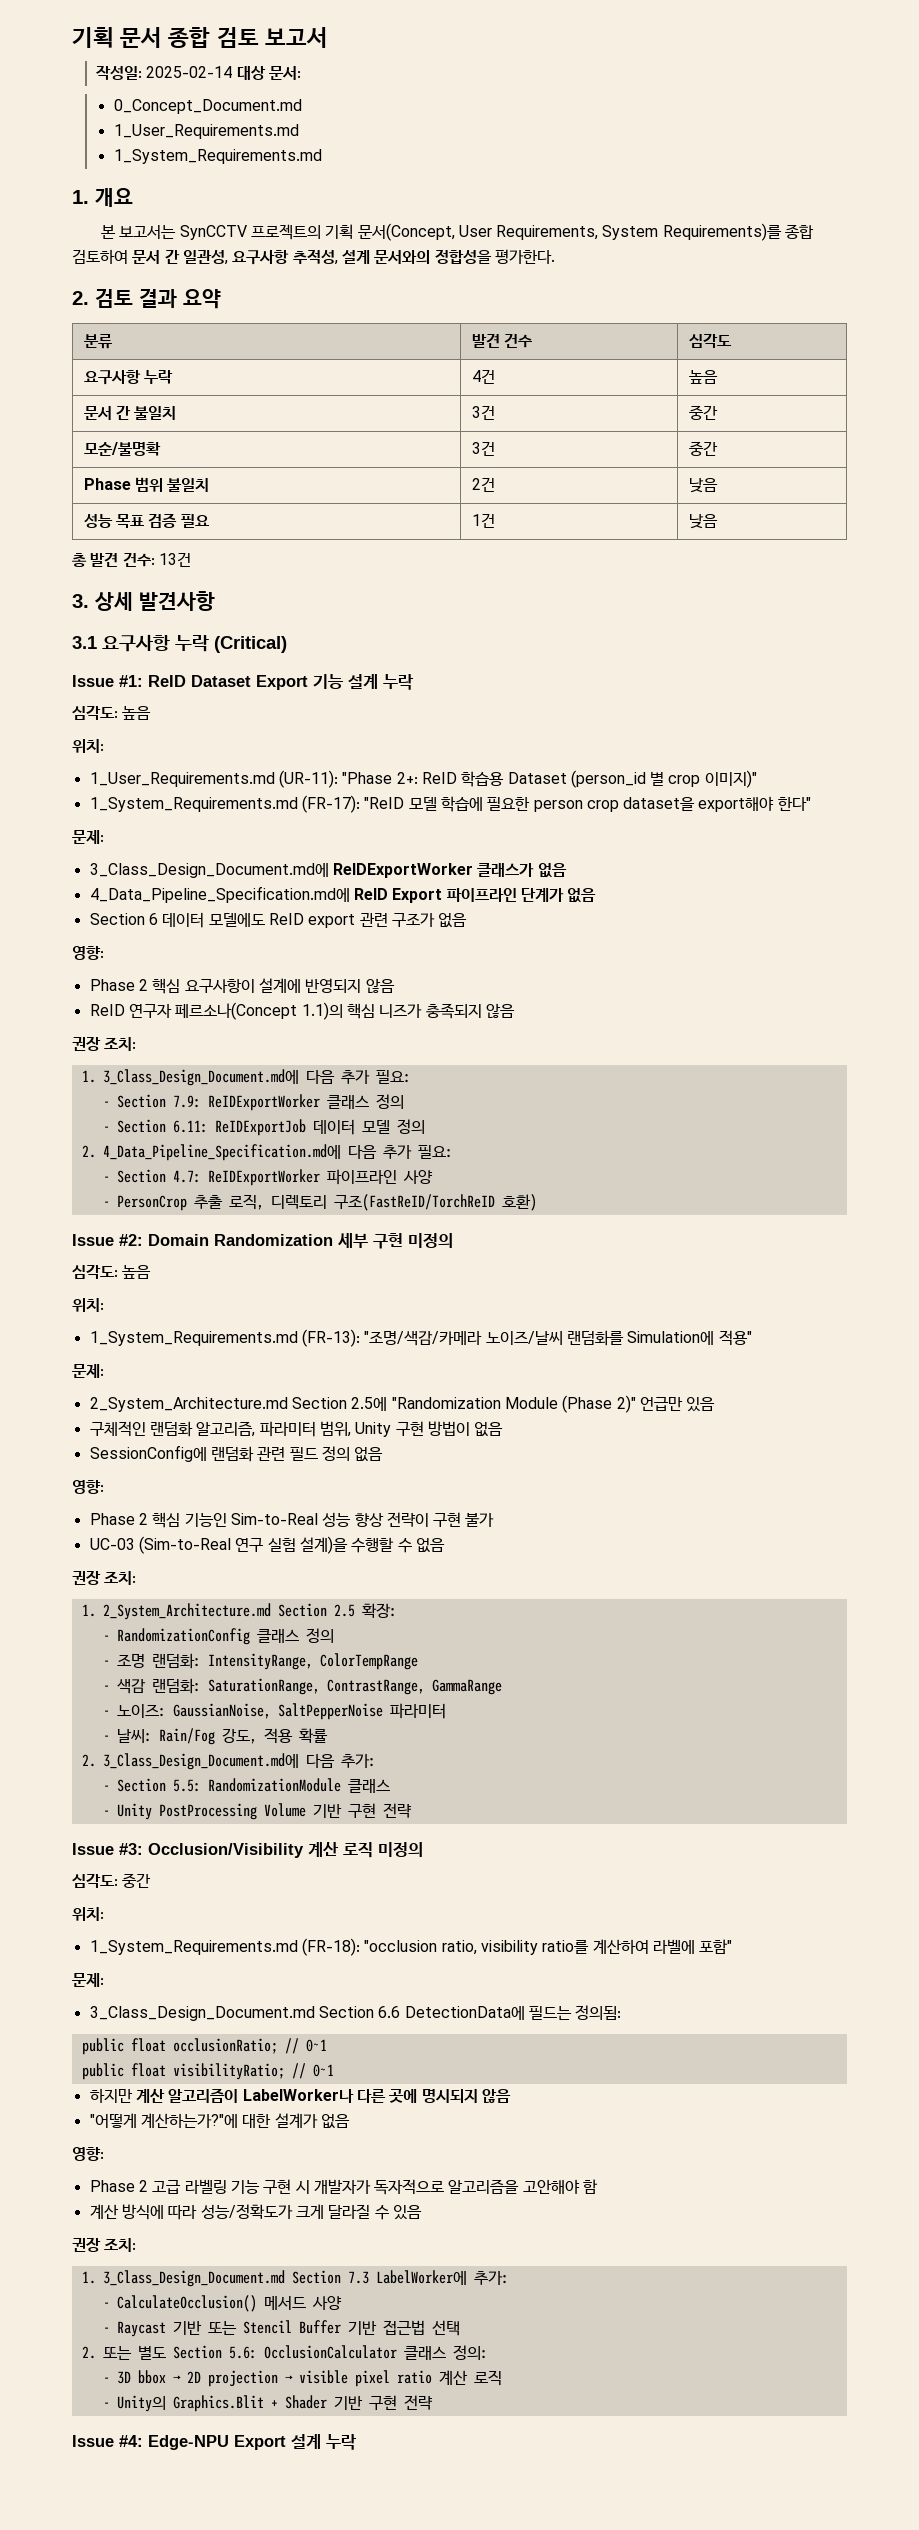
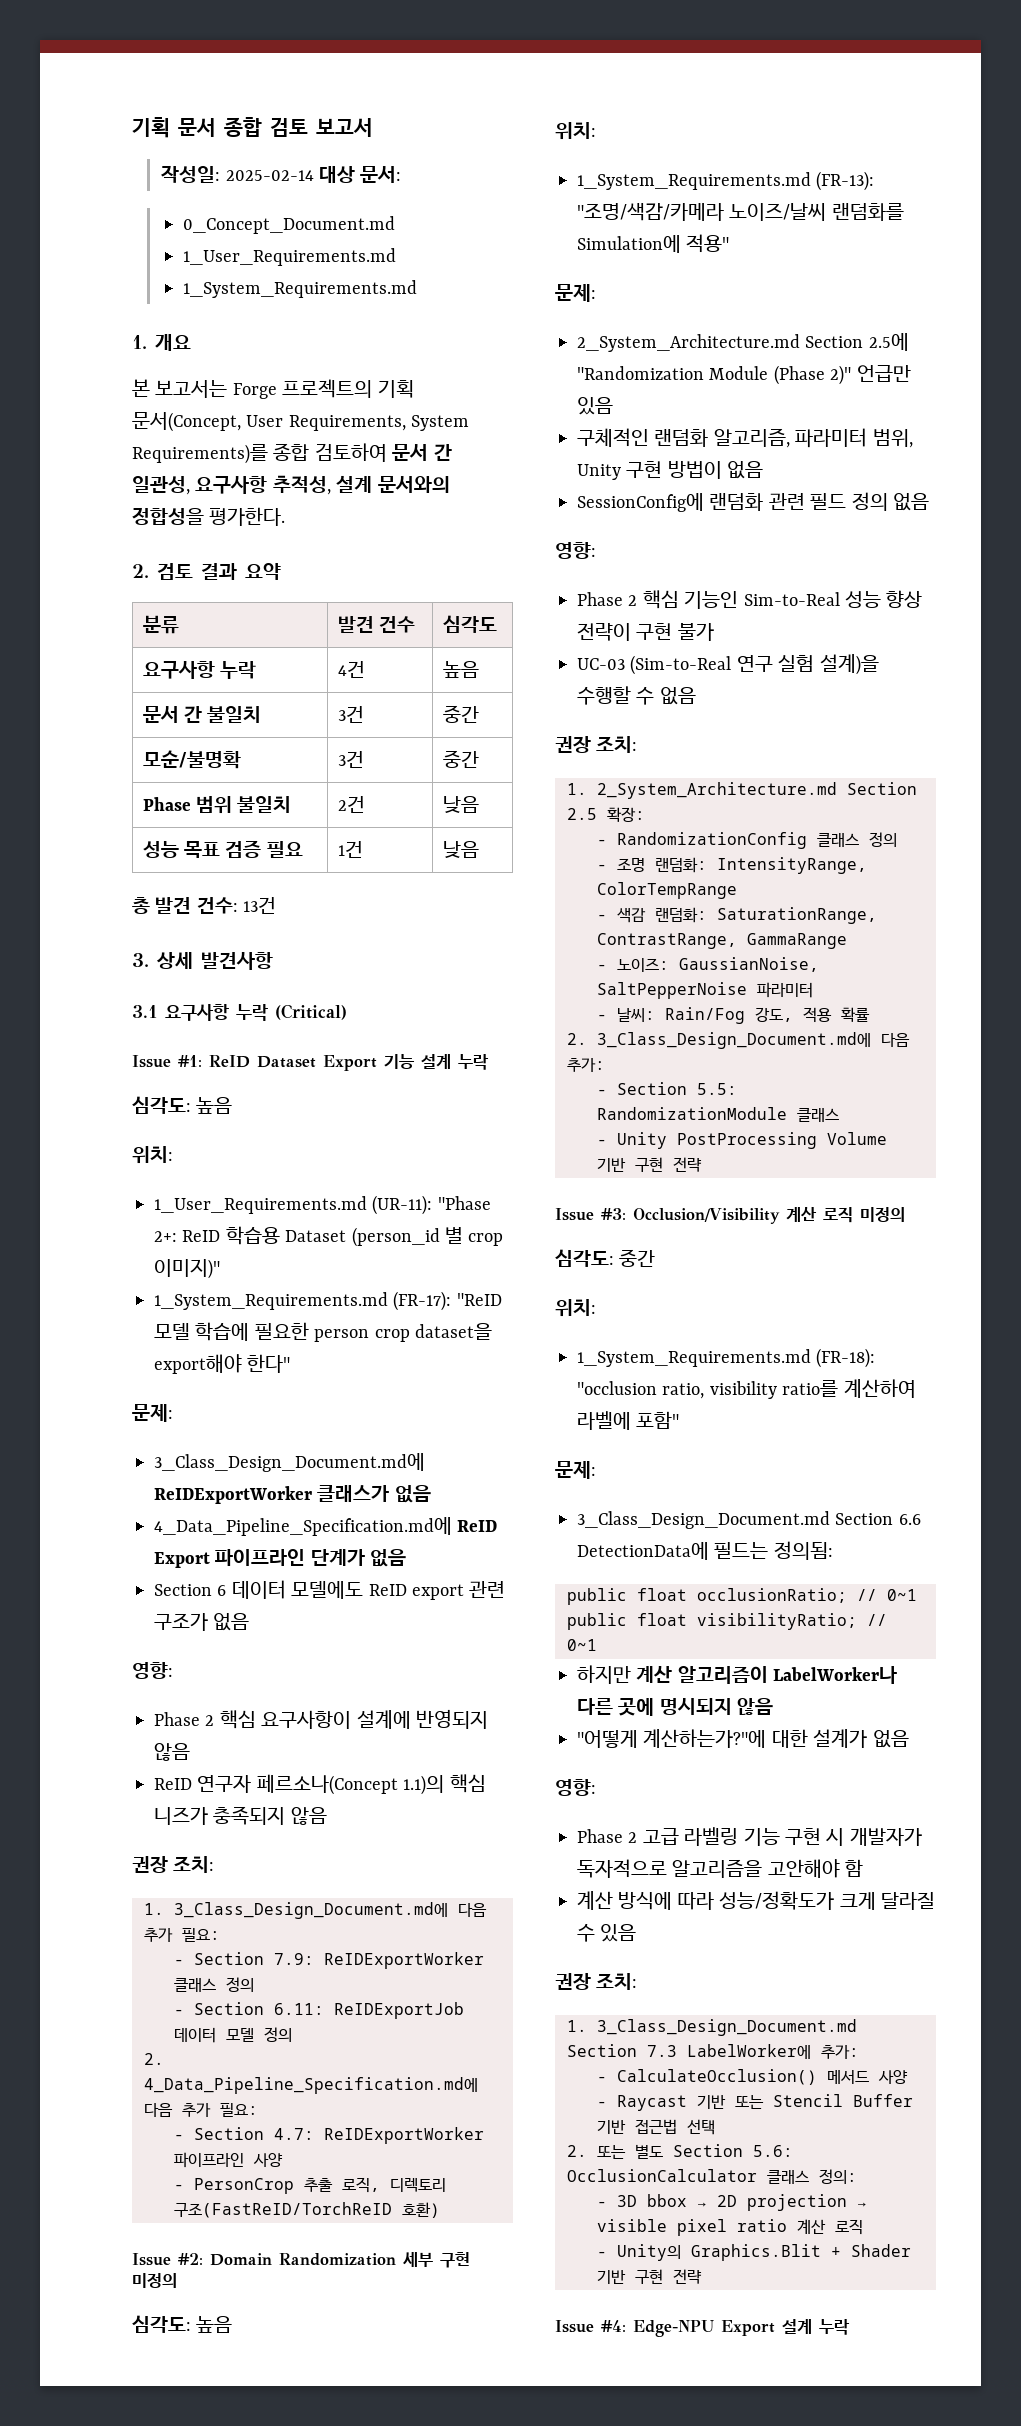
[179,225,247,240] SynCCTV -> [232,383,277,399] Forge

